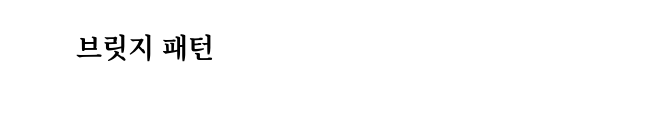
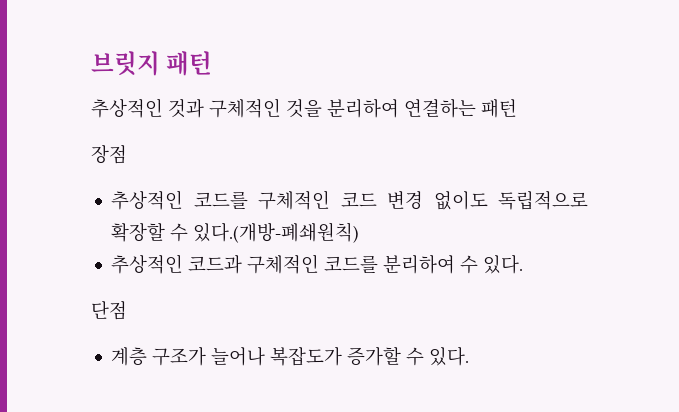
(214, 48) none -> [91,98,517,118] [91,145,127,164] [111,190,588,210] [111,222,360,243] [111,254,524,274] [91,301,127,320] [111,346,470,366] // 추상적인 것과 구체적인 것을 분리하여 연결하는 패턴 // 장점 // 추상적인 코드를 구체적인 코드 변경 없이도 독립적으로 확장할 수 있다.(개방-폐쇄원칙) // 추상적인 코드과 구체적인 코드를 분리하여 수 있다. // 단점 // 계층 구조가 늘어나 복잡도가 증가할 수 있다.

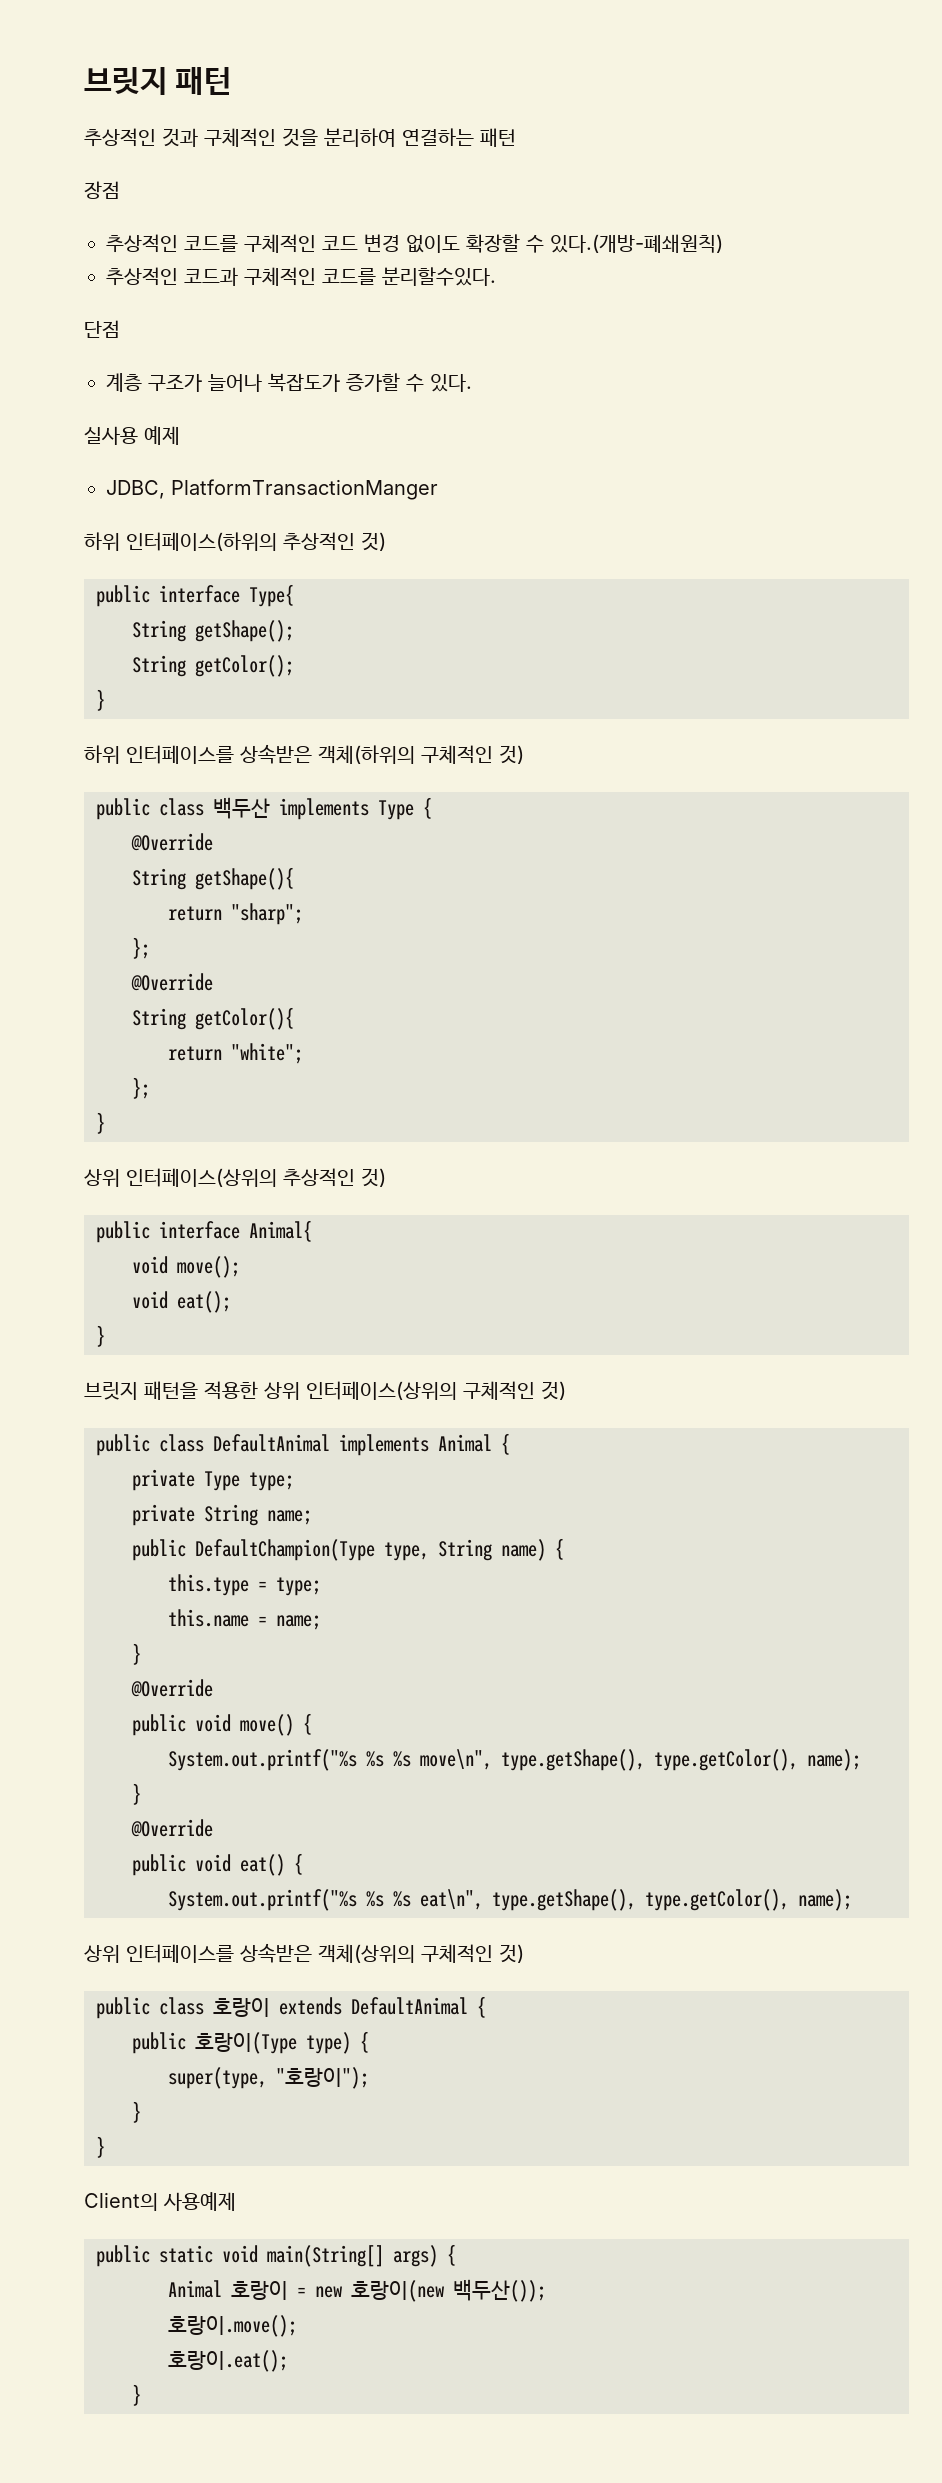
[497,191,588,210] 독립적으로 -> (460, 244) none
[383,254,524,274] 분리하여 수 있다. -> [382,267,496,286] 분리할수있다.
(470, 356) none -> [84,426,180,445] [106,479,438,500] [84,532,386,551] [96,584,294,607] [132,620,294,642] [132,655,294,677] [96,689,105,711] [84,744,524,764] [96,797,432,820] [131,833,213,851] [132,867,294,890] [168,903,303,925] [132,937,150,959] [131,973,213,991] [132,1007,294,1030] [168,1043,303,1064] [132,1077,150,1099] [96,1112,105,1134] [84,1168,386,1187] [96,1220,312,1243] [132,1256,240,1278] [132,1291,231,1313] [96,1325,105,1347] [84,1381,566,1400] [96,1433,510,1456] [132,1469,294,1491] [132,1504,312,1526] [132,1538,564,1561] [168,1574,321,1596] [168,1609,321,1630] [132,1643,141,1665] [131,1679,213,1697] [132,1713,312,1736] [168,1749,861,1771] [132,1783,141,1805] [131,1819,213,1837] [132,1853,303,1876] [168,1889,852,1911] [84,1943,524,1963] [96,1996,486,2019] [132,2031,369,2054] [168,2067,369,2089] [132,2101,141,2123] [96,2136,105,2158] [84,2192,236,2211] [96,2244,456,2267] [168,2279,546,2302] [168,2315,297,2337] [168,2350,288,2372] [132,2384,141,2406] // 실사용 예제 // JDBC, PlatformTransactionManger // 하위 인터페이스(하위의 추상적인 것) // public interface Type{ // String getShape(); // String getColor(); // } // 하위 인터페이스를 상속받은 객체(하위의 구체적인 것) // public class 백두산 implements Type { // @Override // String getShape(){ // return "sharp"; // }; // @Override // String getColor(){ // return "white"; // }; // } // 상위 인터페이스(상위의 추상적인 것) // public interface Animal{ // void move(); // void eat(); // } // 브릿지 패턴을 적용한 상위 인터페이스(상위의 구체적인 것) // public class DefaultAnimal implements Animal { // private Type type; // private String name; // public DefaultChampion(Type type, String name) { // this.type = type; // this.name = name; // } // @Override // public void move() { // System.out.printf("%s %s %s move\n", type.getShape(), type.getColor(), name); // } // @Override // public void eat() { // System.out.printf("%s %s %s eat\n", type.getShape(), type.getColor(), name); // 상위 인터페이스를 상속받은 객체(상위의 구체적인 것) // public class 호랑이 extends DefaultAnimal { // public 호랑이(Type type) { // super(type, "호랑이"); // } // } // Client의 사용예제 // public static void main(String[] args) { // Animal 호랑이 = new 호랑이(new 백두산()); // 호랑이.move(); // 호랑이.eat(); // }

